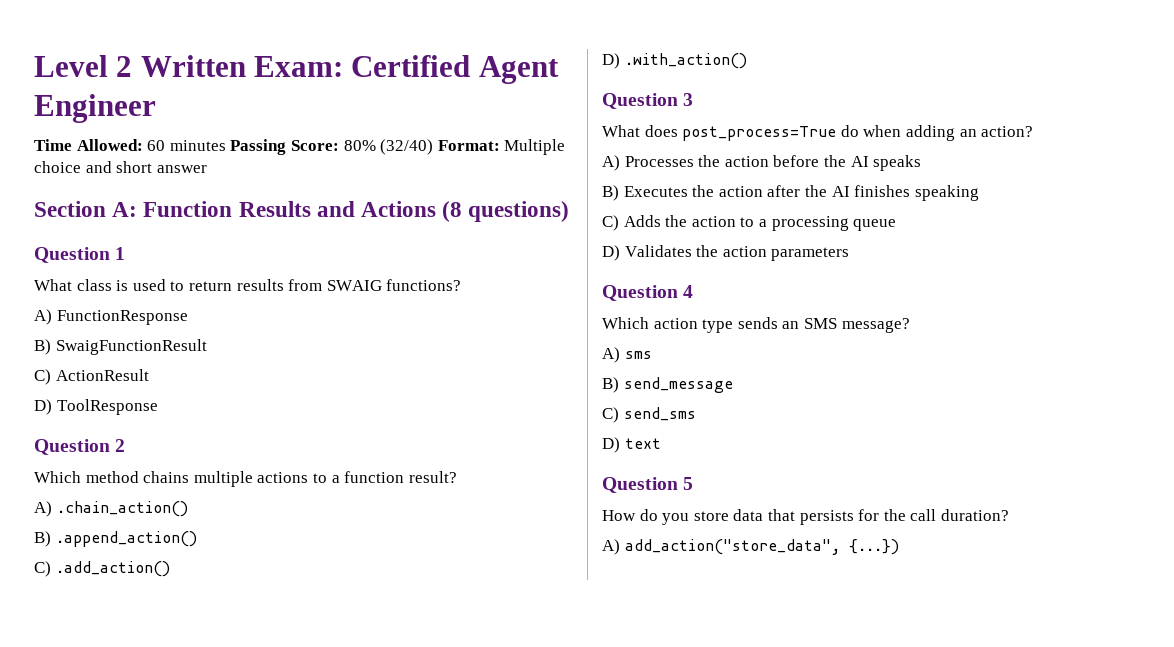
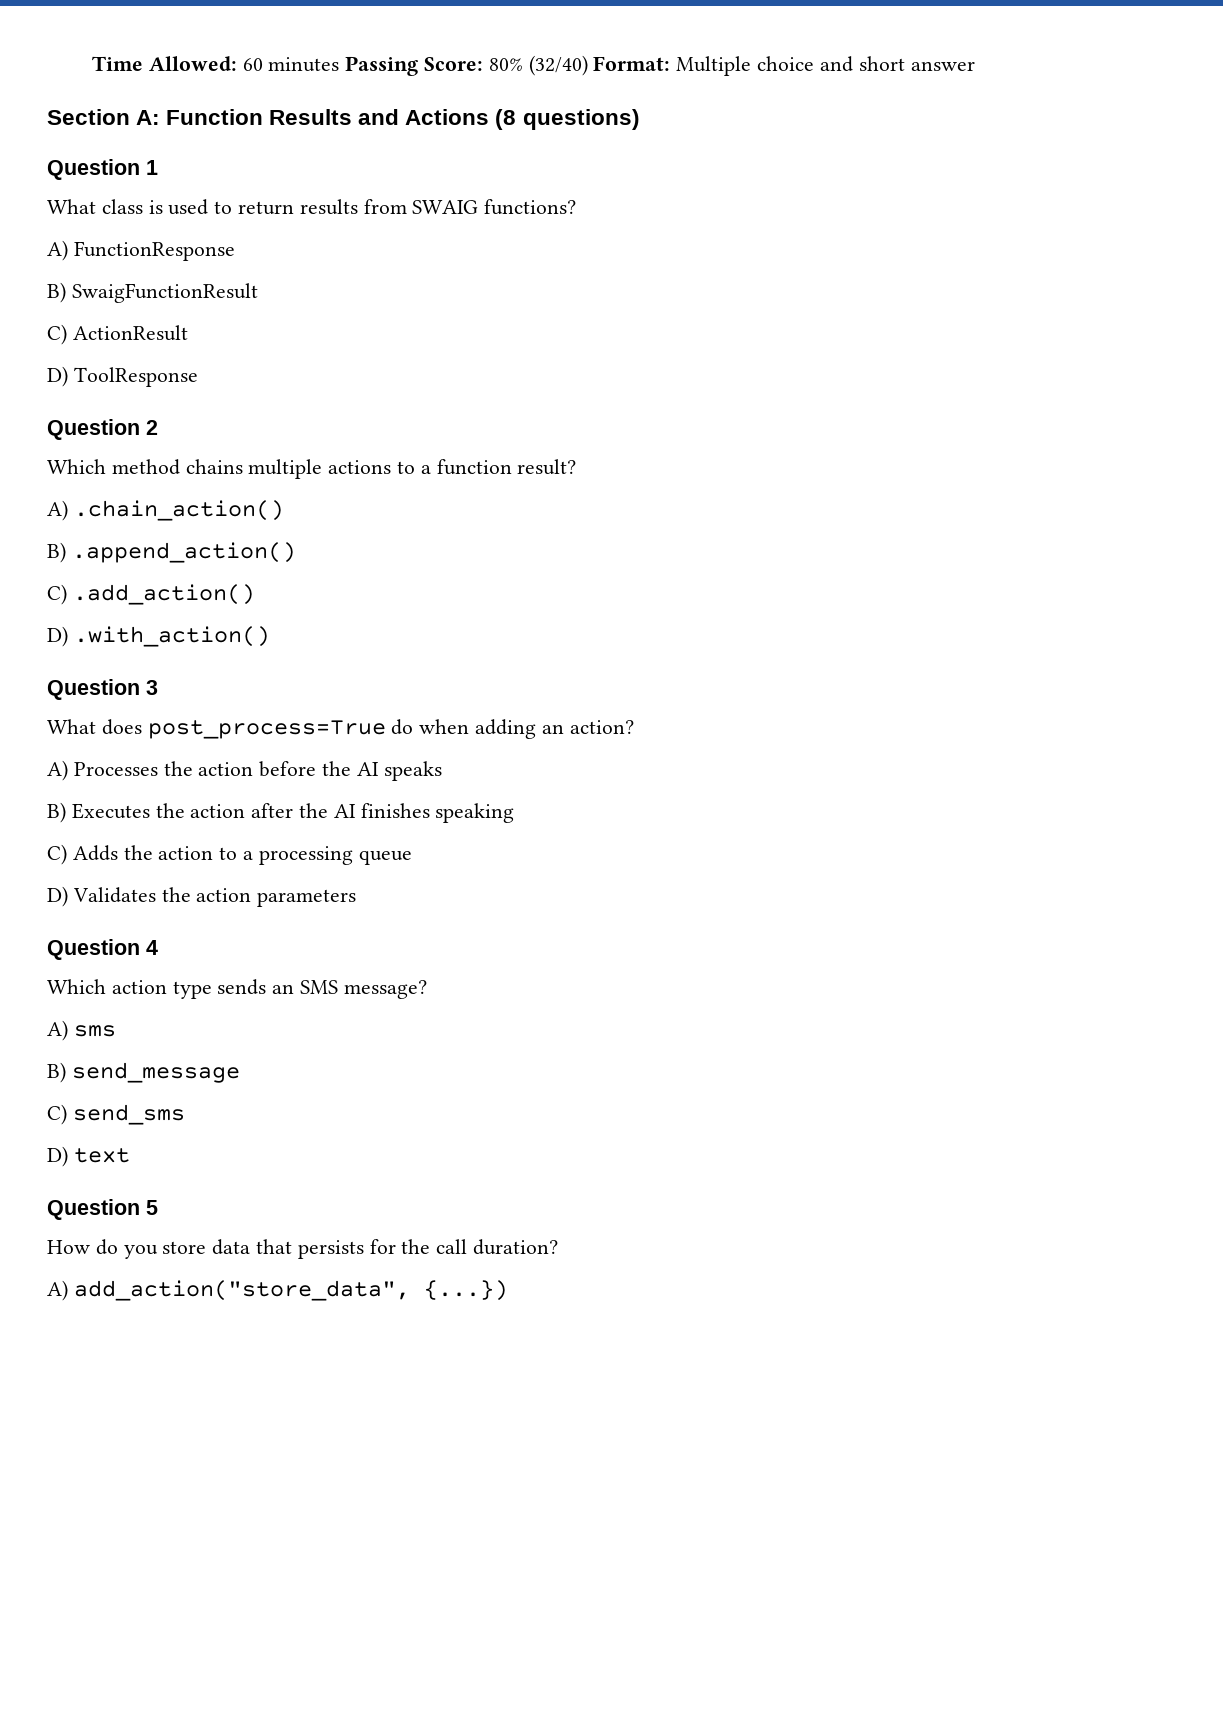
[34,55,559,84] [34,94,156,123] Level 2 Written Exam: Certified Agent Engineer // -> (92, 63) none

